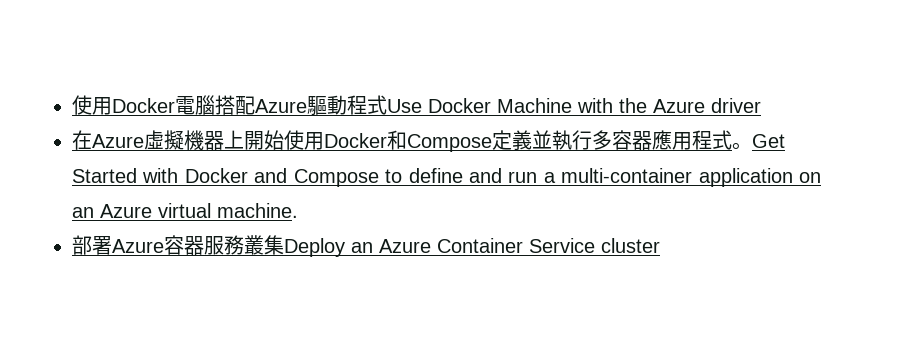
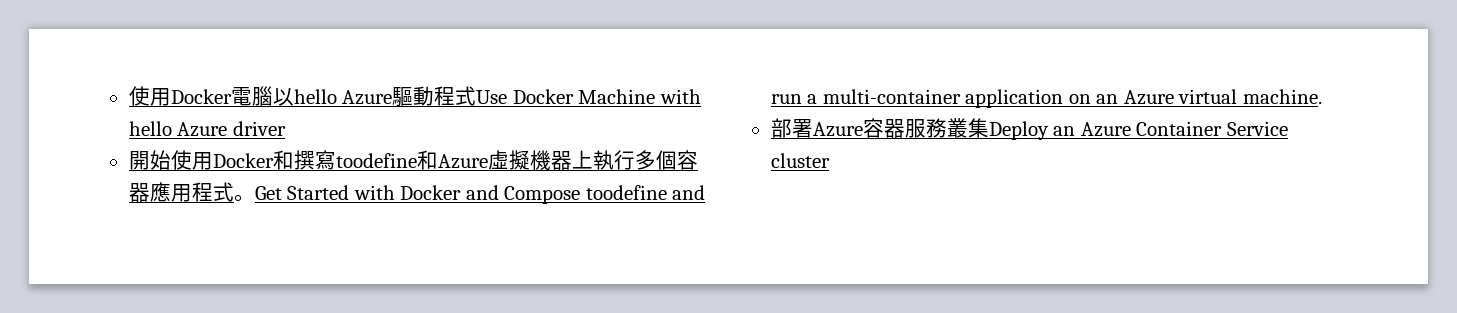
[215,95,255,115] 搭配 -> [272,88,337,106] 以hello
[619,98,647,113] the -> [128,121,172,136] hello
[72,130,612,152] 在Azure虛擬機器上開始使用Docker和Compose定義並執行多 -> [128,150,677,170] 開始使用Docker和撰寫toodefine和Azure虛擬機器上執行多個
[385,168,463,183] to define -> [585,185,667,200] toodefine

